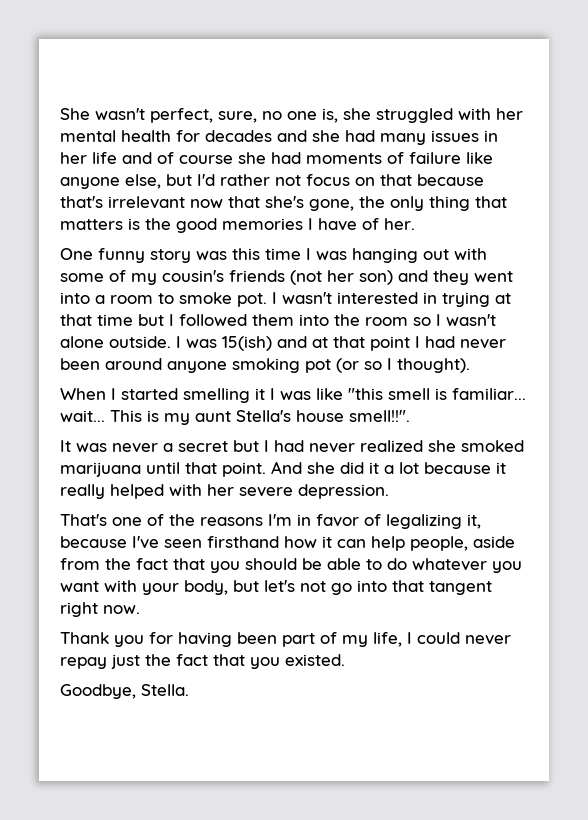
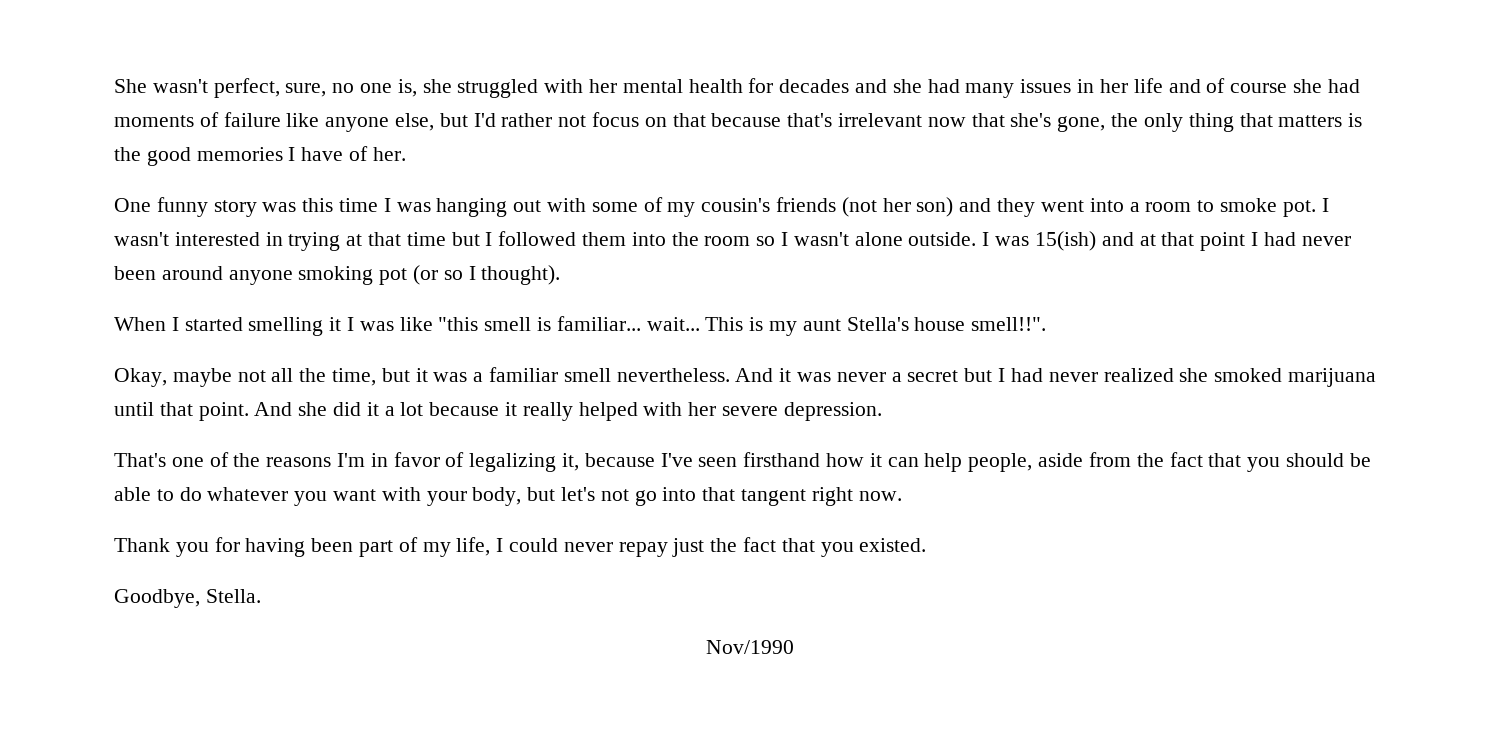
[60,440,71,452] It -> [114,367,792,387] Okay, maybe not all the time, but it was a familiar smell nevertheless. And it
(189, 690) none -> [705,640,794,654] // Nov/1990

